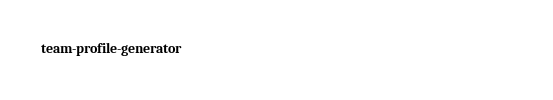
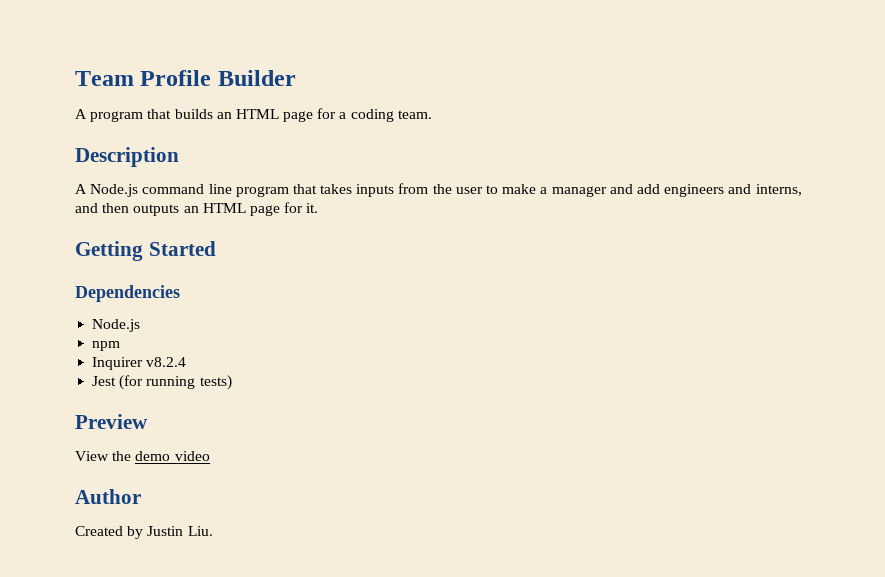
[41,42,182,56] team-profile-generator -> [75,70,296,86] [75,108,432,122] [75,147,179,167] [75,183,802,197] [75,202,319,216] [75,241,216,261] [75,285,180,302] [92,319,141,332] [92,341,121,351] [92,357,187,370] [92,375,232,390] [75,414,148,429] [75,451,210,461] [75,489,141,504] [75,526,213,539] Team Profile Builder // A program that builds an HTML page for a coding team. // Description // A Node.js command line program that takes inputs from the user to make a manager and add engineers and interns, and then outputs an HTML page for it. // Getting Started // Dependencies // Node.js // npm // Inquirer v8.2.4 // Jest (for running tests) // Preview // View the demo video // Author // Created by Justin Liu.

